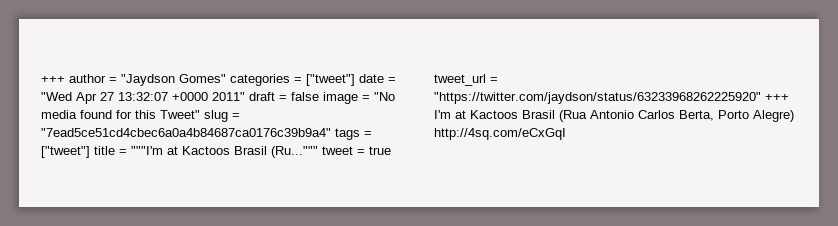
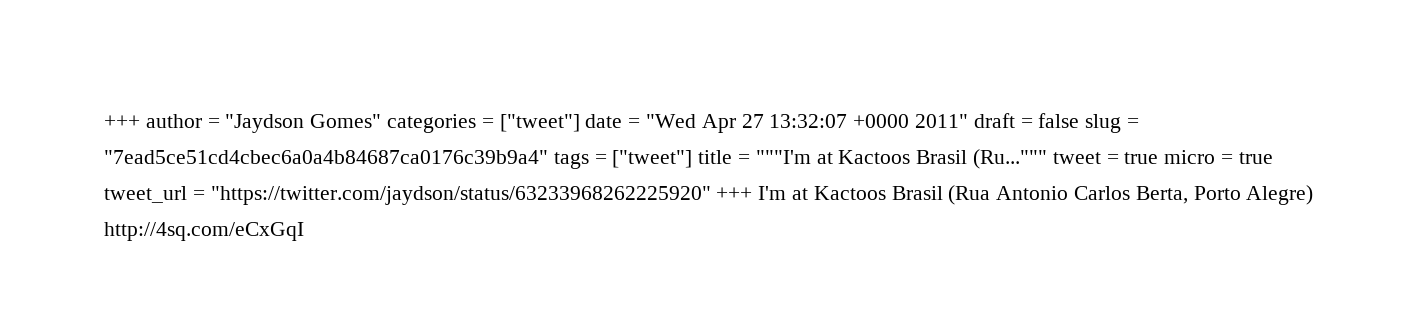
[323,92,395,104] [41,110,200,119] image = "No media found for this Tweet" -> (1080, 120) none
(391, 150) none -> [1164,150,1273,164] micro = true

